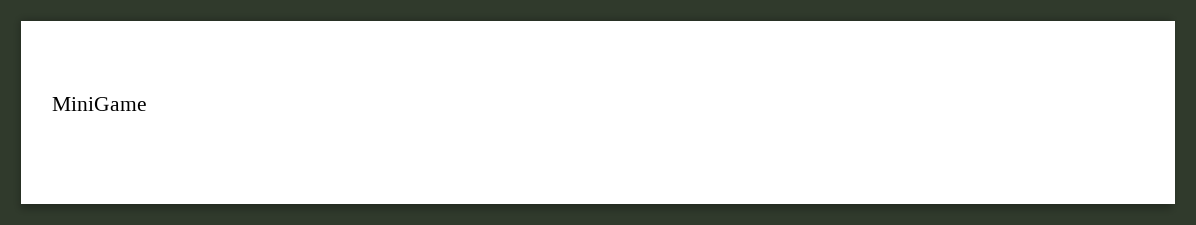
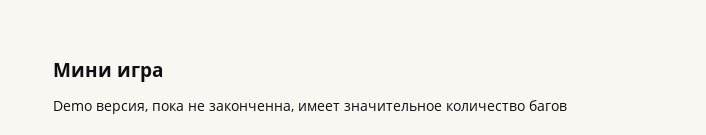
[52,97,147,111] MiniGame -> [53,63,164,82] [53,100,567,114] Мини игра // Demo версия, пока не законченна, имеет значительное количество багов

